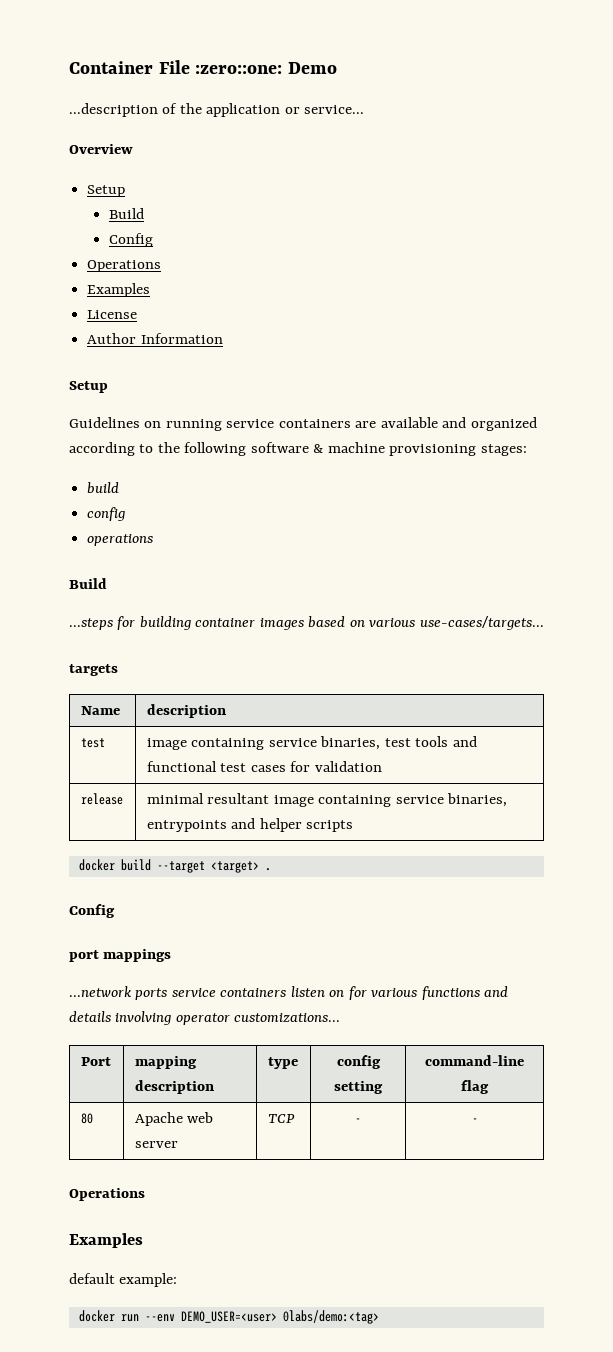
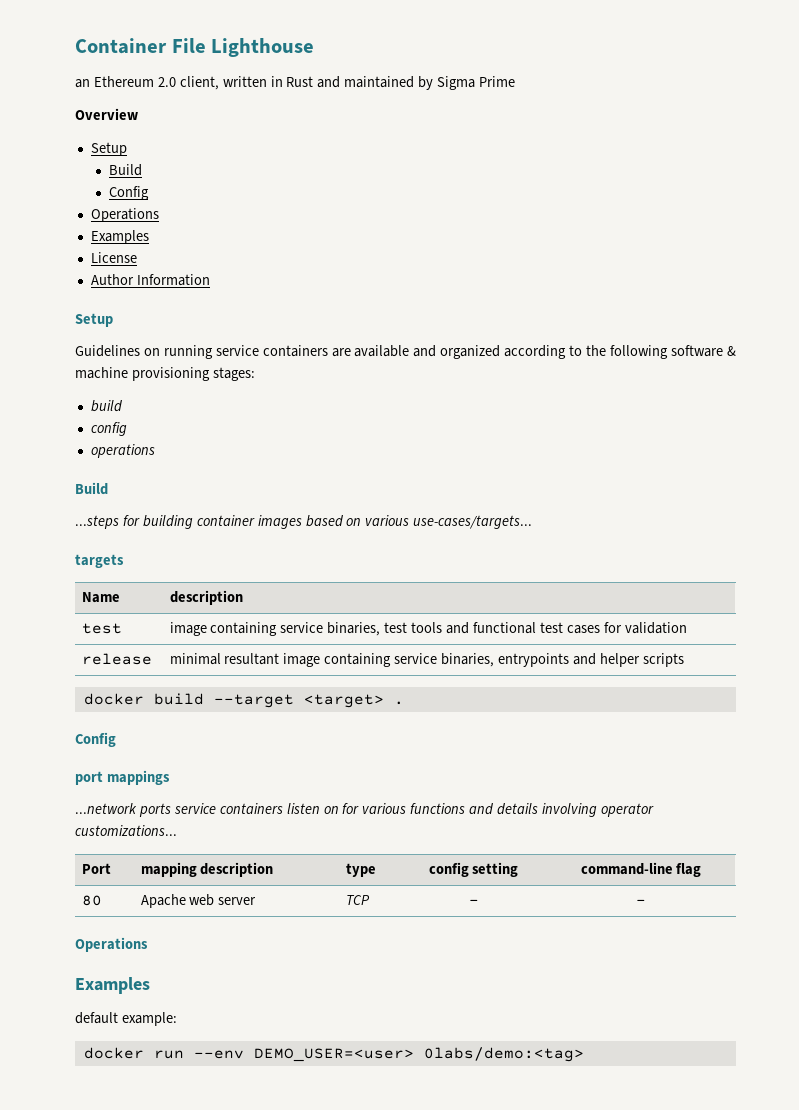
[195,62,338,74] [69,103,365,117] :zero::one: Demo // ...description of the application or service... -> [211,38,315,57] [75,76,516,90] Lighthouse // an Ethereum 2.0 client, written in Rust and maintained by Sigma Prime

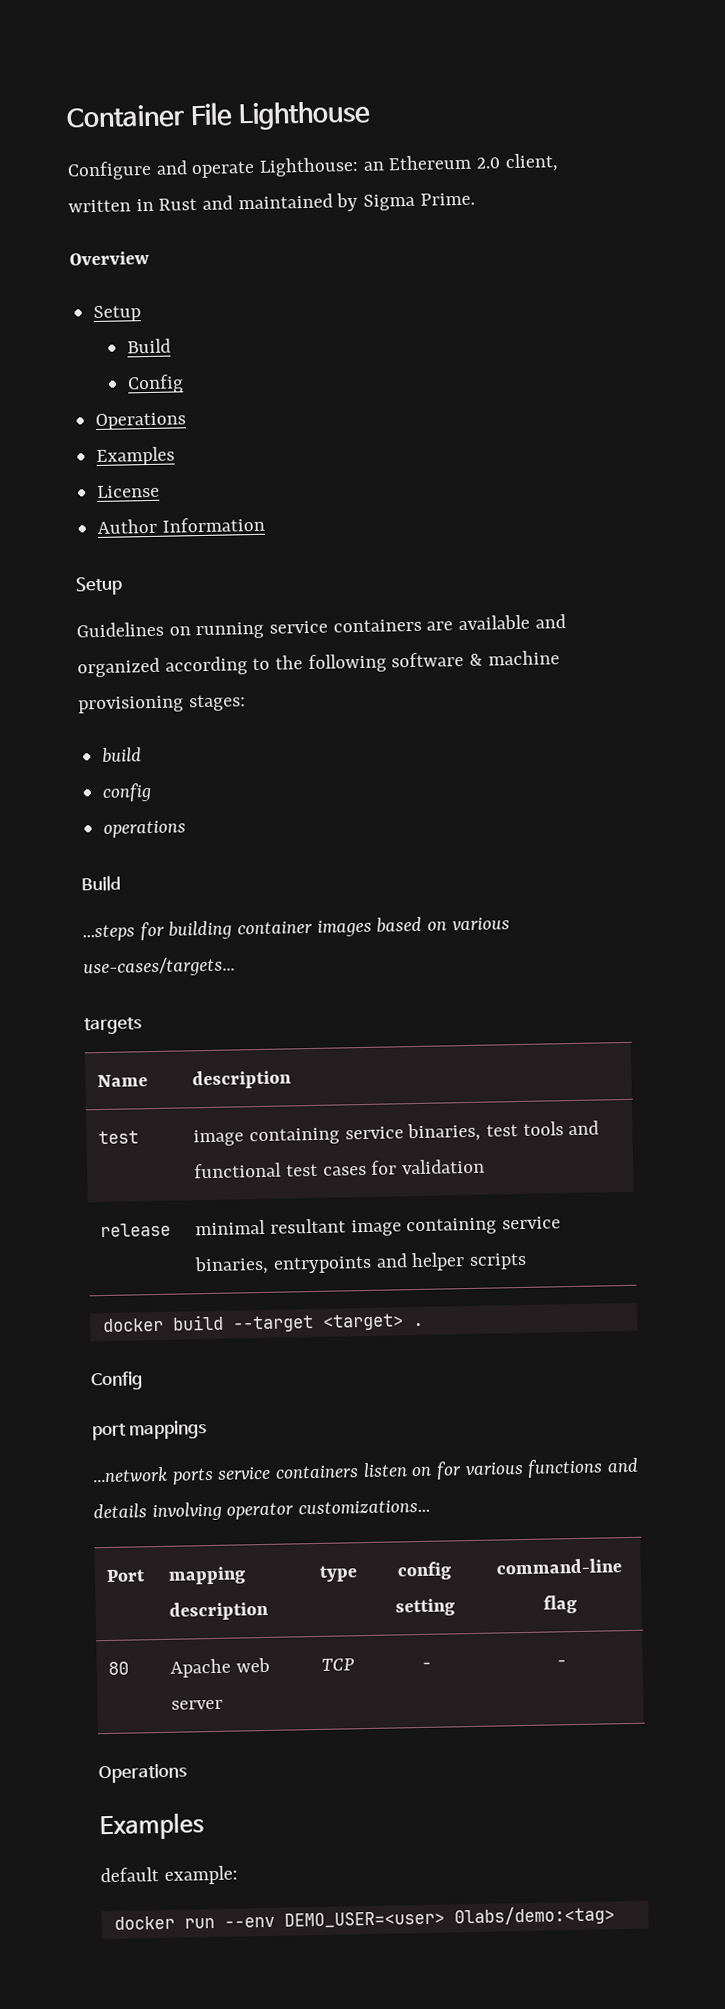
(315, 47) none -> [67,156,360,181] Configure and operate Lighthouse:
[479,76,516,87] Prime -> [419,192,475,206] Prime.

